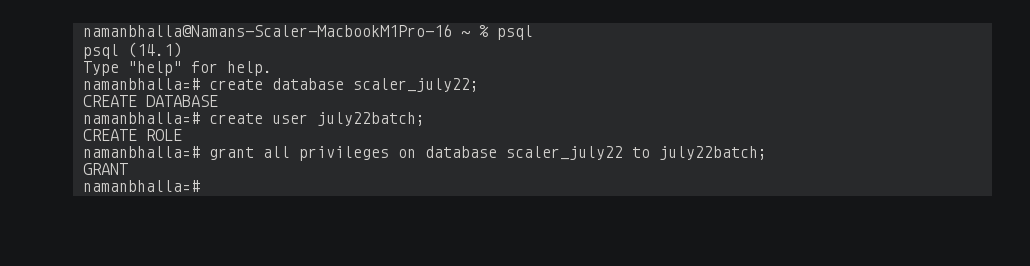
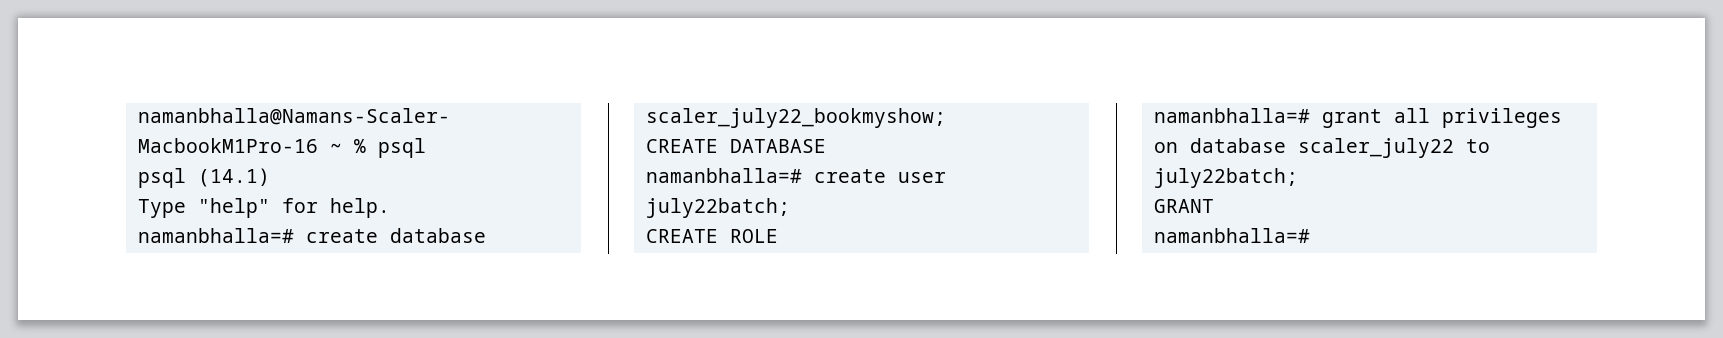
[353,78,480,92] scaler_july22; -> [646,108,947,128] scaler_july22_bookmyshow;

